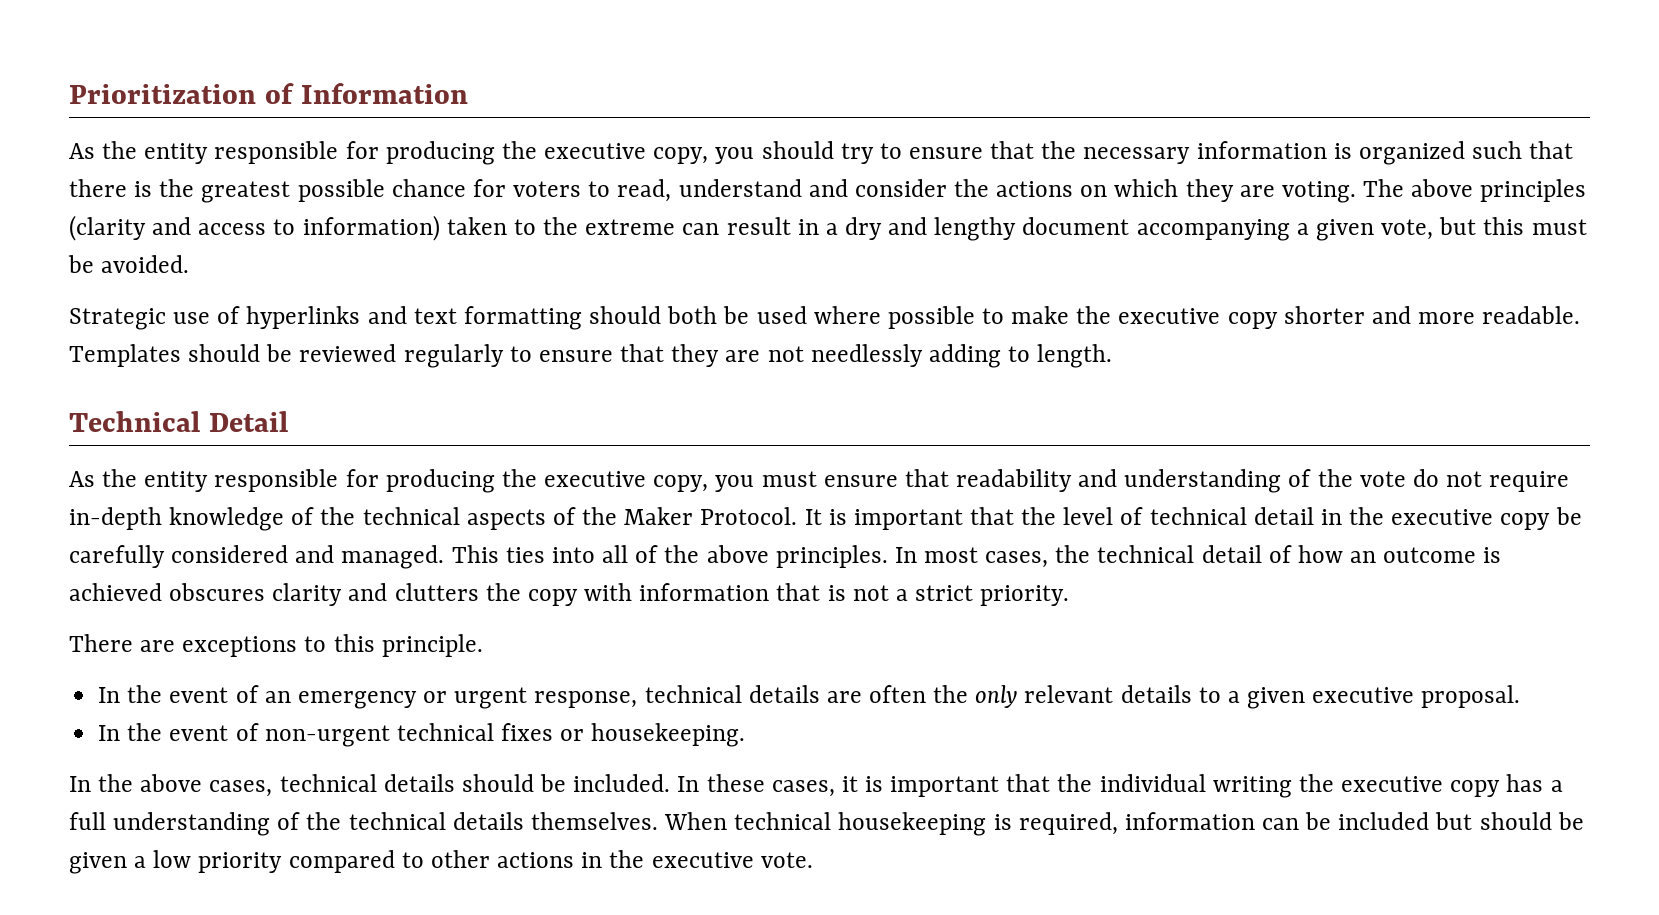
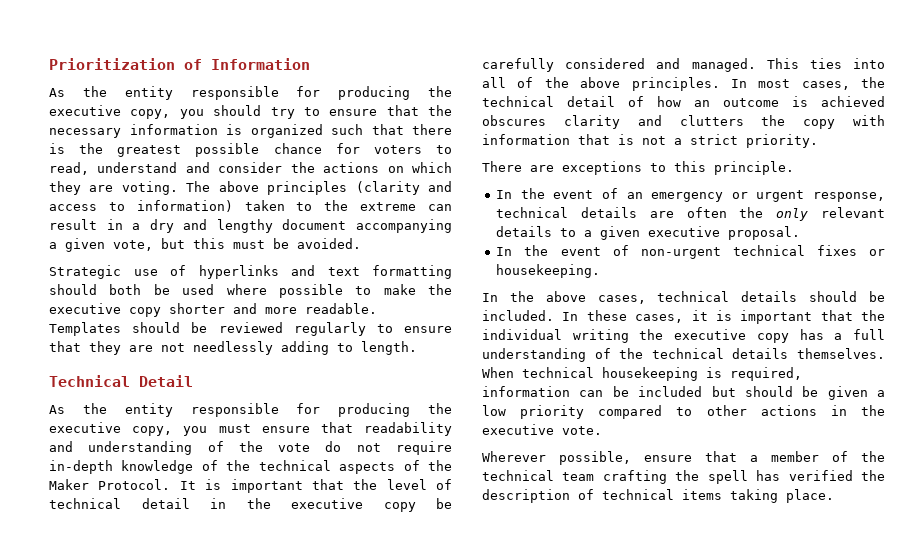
(813, 860) none -> [482,451,885,465] [482,470,885,484] [482,489,834,503] // Wherever possible, ensure that a member of the technical team crafting the spell has verified the description of technical items taking place.

